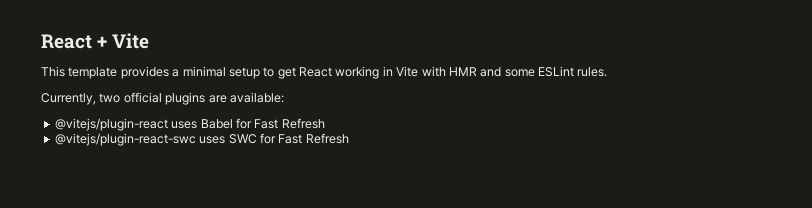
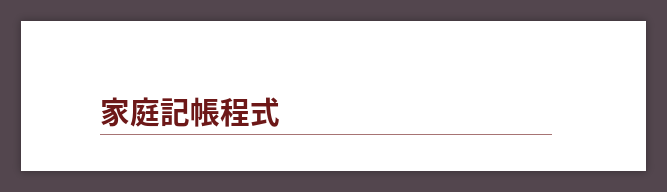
[41,33,150,49] [41,66,608,79] [41,92,284,105] [54,118,325,131] [54,133,349,146] React + Vite // This template provides a minimal setup to get React working in Vite with HMR and some ESLint rules. // Currently, two official plugins are available: // @vitejs/plugin-react uses Babel for Fast Refresh // @vitejs/plugin-react-swc uses SWC for Fast Refresh -> [100,97,280,127] 家庭記帳程式

